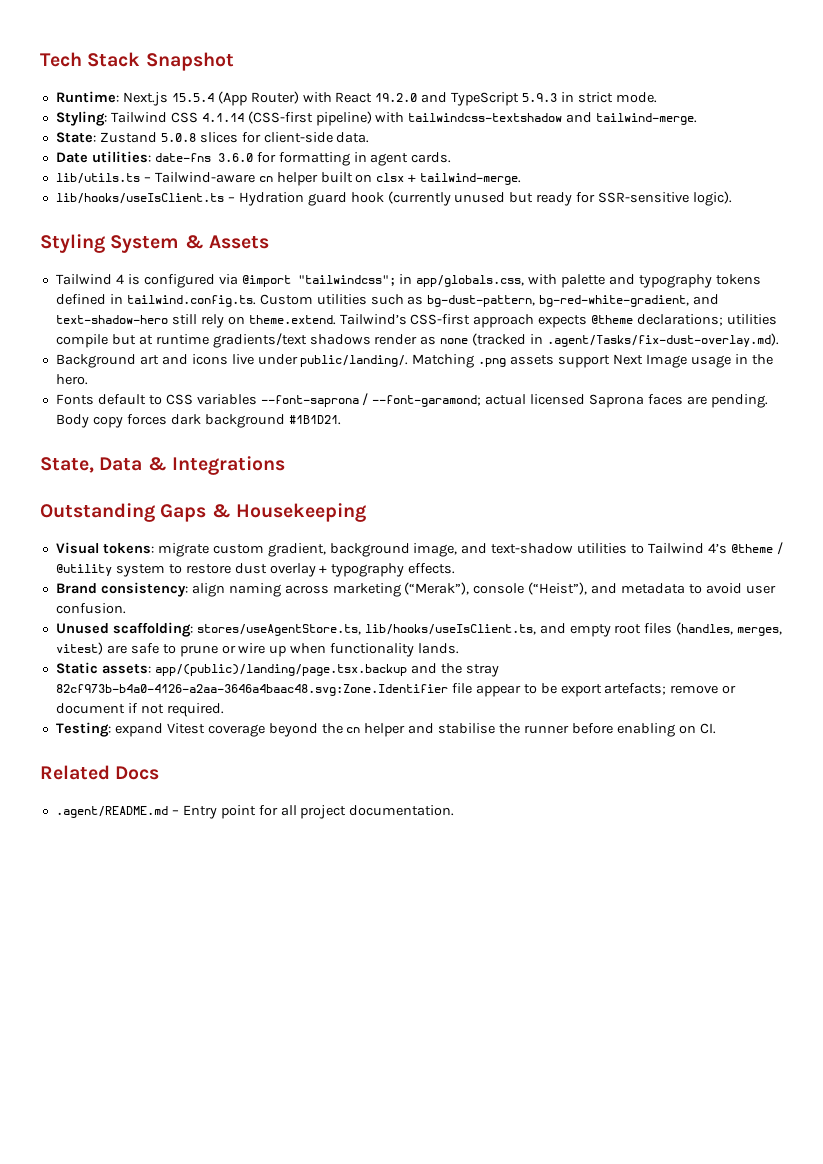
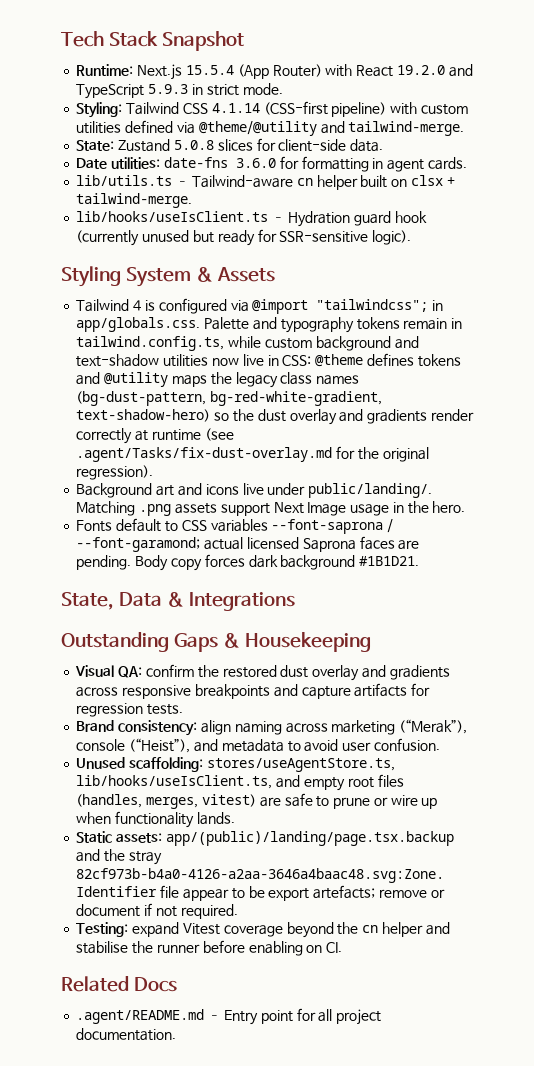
[408,113,563,122] tailwindcss-textshadow -> [420,104,468,115] [76,120,317,136] custom utilities defined via @theme/@utility
[416,274,761,288] [55,294,720,307] [55,314,778,328] [55,333,780,348] app/globals.css, with palette and typography tokens defined in tailwind.config.ts. Custom utilities such as bg-dust-pattern, bg-red-white-gradient, and text-shadow-hero still rely on theme.extend. Tailwind’s CSS-first approach expects @theme declarations; utilities compile but at runtime gradients/text shadows render as none (tracked in .agent/Tasks/fix-dust-overlay.md). -> [76,317,463,333] [76,336,419,351] [76,353,461,367] [76,372,360,388] [76,391,383,406] [76,409,474,425] [76,428,234,444] [76,446,429,462] [76,465,154,480] app/globals.css. Palette and typography tokens remain in tailwind.config.ts, while custom background and text-shadow utilities now live in CSS: @theme defines tokens and @utility maps the legacy class names (bg-dust-pattern, bg-red-white-gradient, text-shadow-hero) so the dust overlay and gradients render correctly at runtime (see .agent/Tasks/fix-dust-overlay.md for the original regression).
[102,542,783,557] [55,563,456,577] tokens: migrate custom gradient, background image, and text-shadow utilities to Tailwind 4’s @theme / @utility system to restore dust overlay + typography effects. -> [118,664,450,681] [76,683,431,699] [76,703,184,717] QA: confirm the restored dust overlay and gradients across responsive breakpoints and capture artifacts for regression tests.

